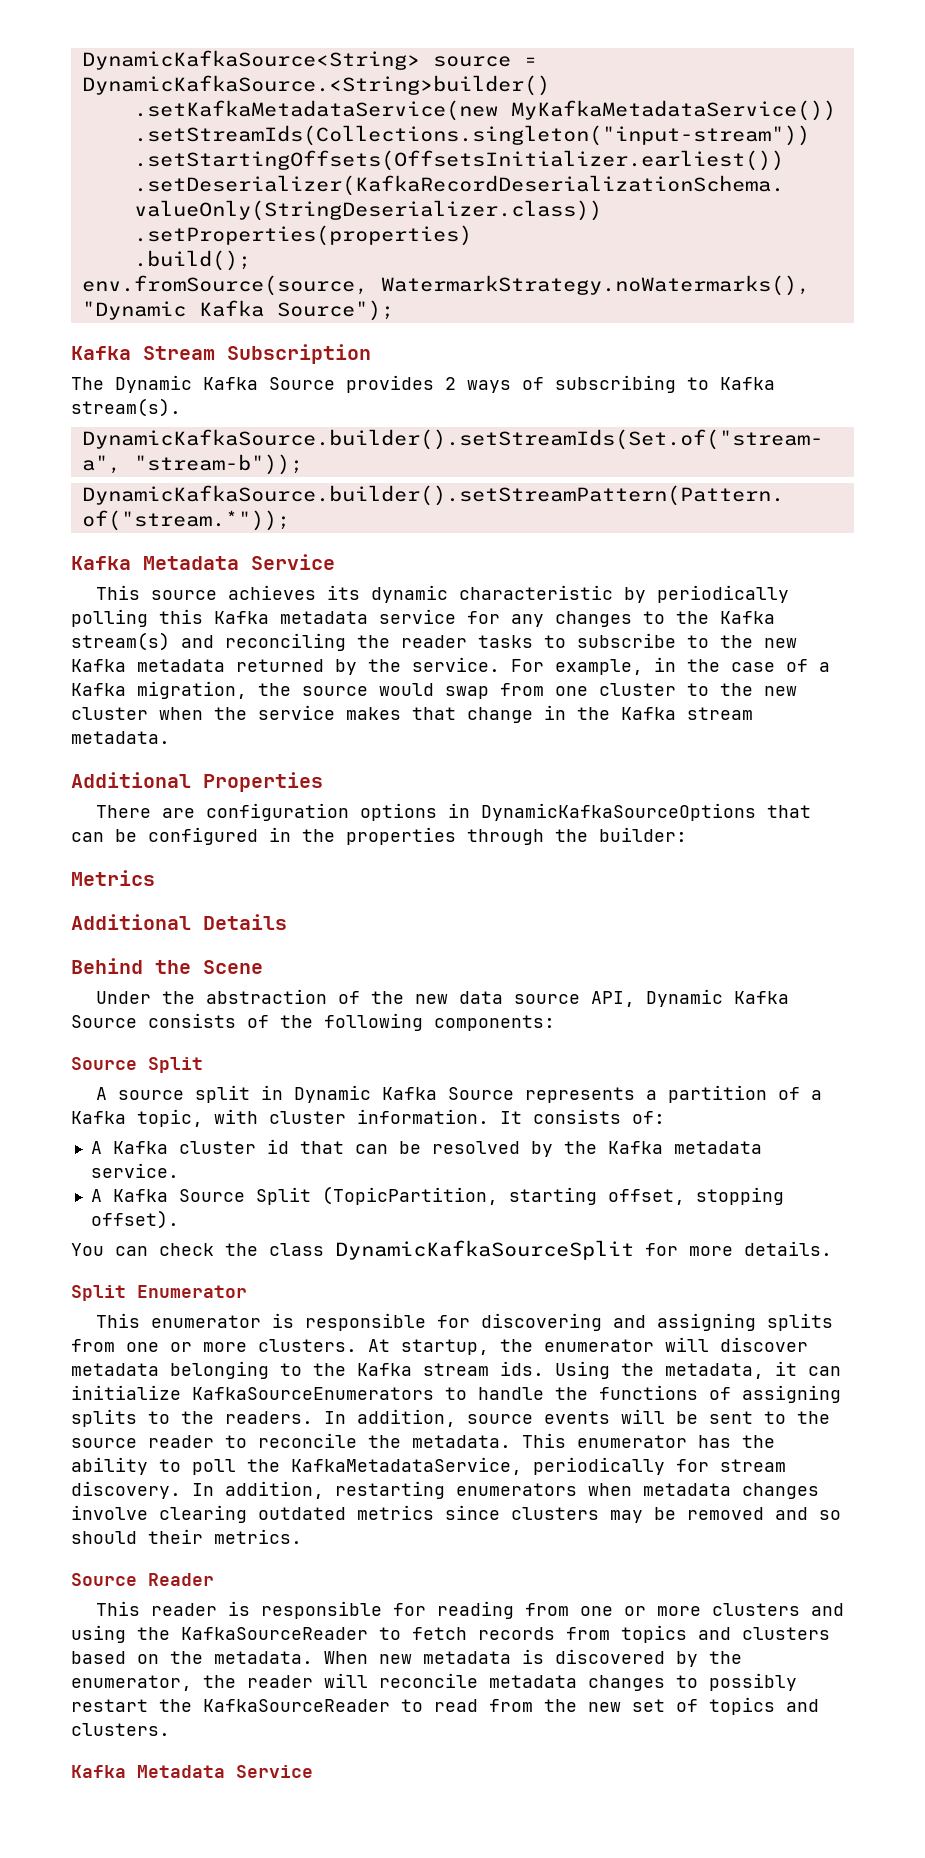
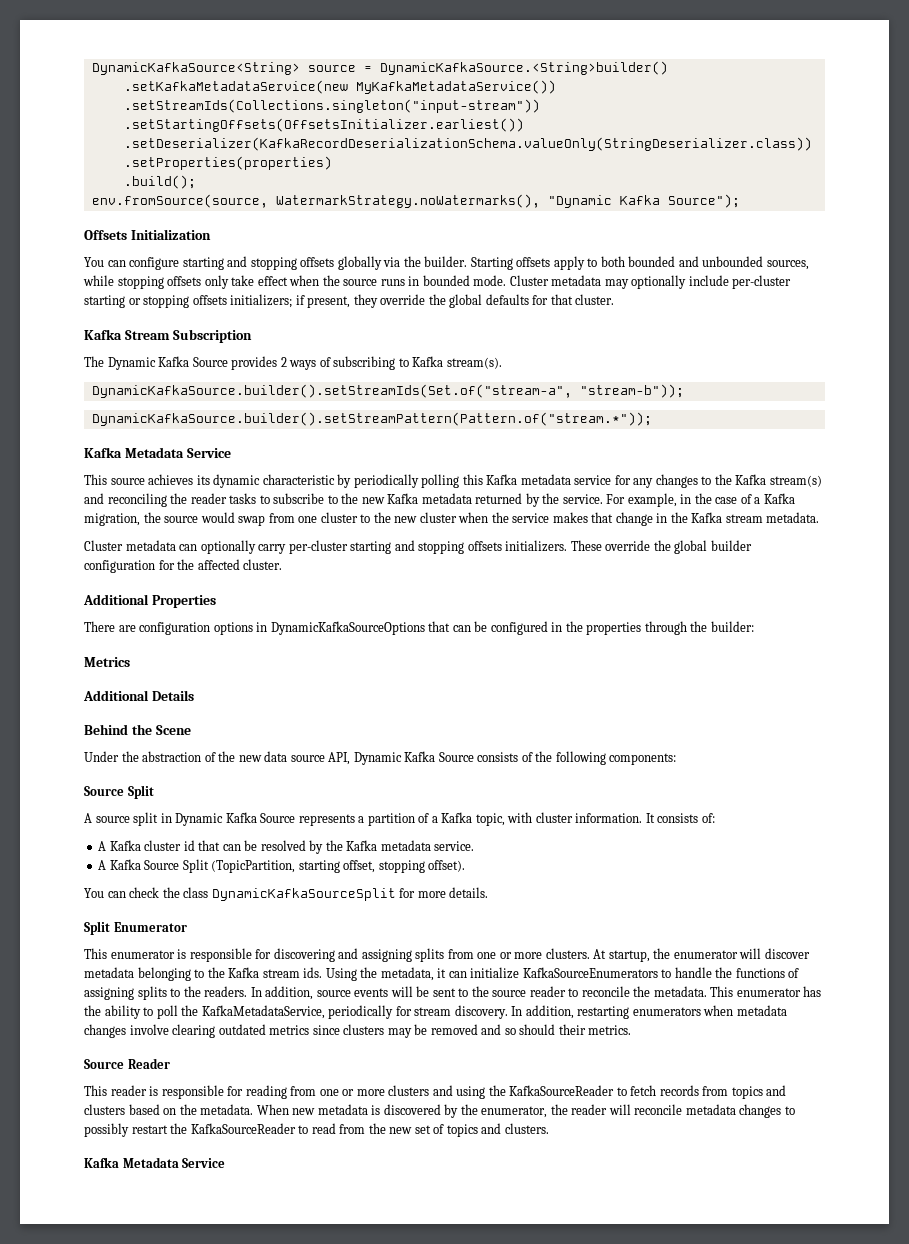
(394, 310) none -> [84,229,211,240] [84,256,809,270] [83,275,792,289] [84,294,615,308] // Offsets Initialization // You can configure starting and stopping offsets globally via the builder. Starting offsets apply to both bounded and unbounded sources, while stopping offsets only take effect when the source runs in bounded mode. Cluster metadata may optionally include per-cluster starting or stopping offsets initializers; if present, they override the global defaults for that cluster.
(170, 737) none -> [84,540,752,554] [84,559,283,573] // Cluster metadata can optionally carry per-cluster starting and stopping offsets initializers. These override the global builder configuration for the affected cluster.

